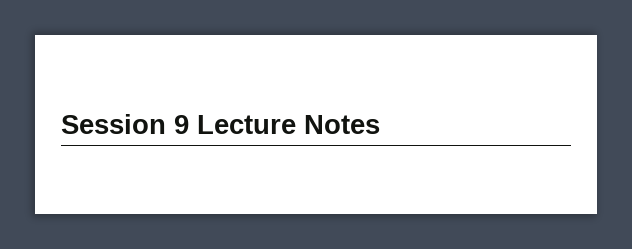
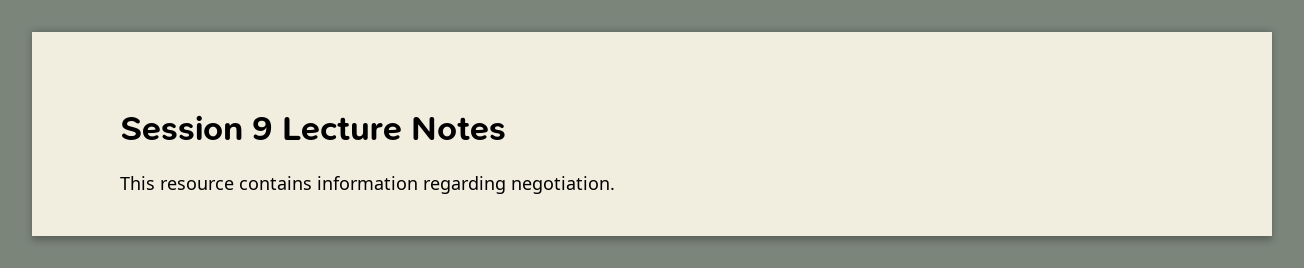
(380, 124) none -> [120,176,615,194] // This resource contains information regarding negotiation.

